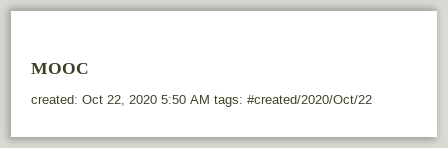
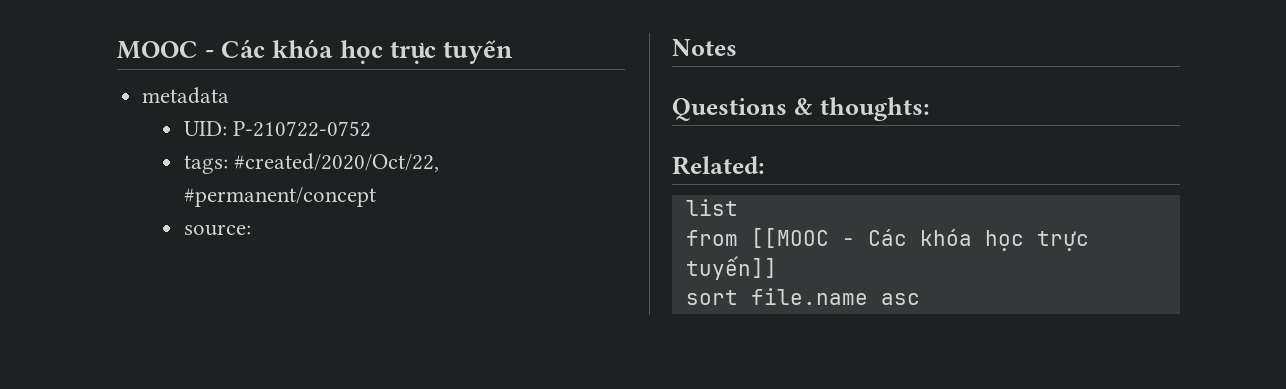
[31,95,372,107] // created: Oct 22, 2020 5:50 AM tags: #created/2020/Oct/22 -> [205,39,513,64] [142,87,230,104] [184,121,372,137] [184,153,440,174] [184,187,377,207] [184,224,252,236] [672,39,737,56] [672,97,930,121] [672,156,765,175] [685,199,738,216] [685,228,1089,251] [685,256,777,280] [685,288,920,305] - Các khóa học trực tuyến // metadata // UID: P-210722-0752 // tags: #created/2020/Oct/22, #permanent/concept // source: // Notes // Questions & thoughts: // Related: // list // from [[MOOC - Các khóa học trực tuyến]] // sort file.name asc

